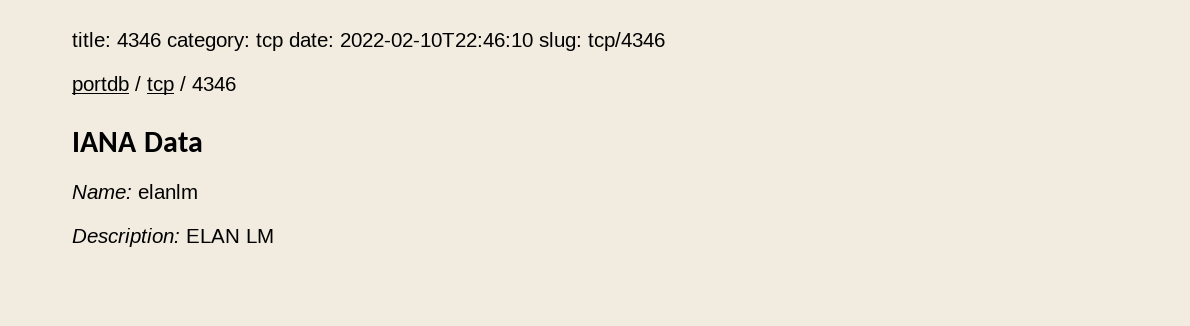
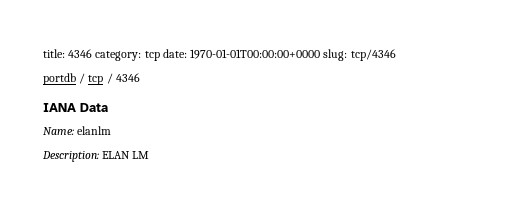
[340,33,533,47] 2022-02-10T22:46:10 -> [190,49,321,59] 1970-01-01T00:00:00+0000

